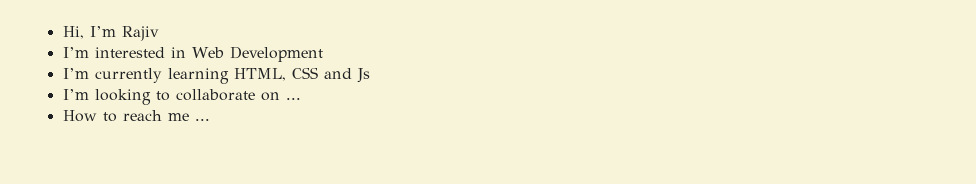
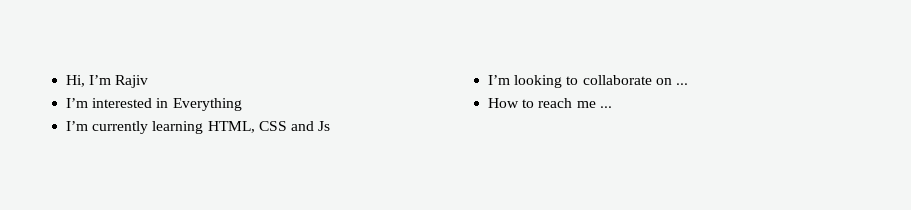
[191,46,323,62] Web Development -> [172,98,242,111] Everything

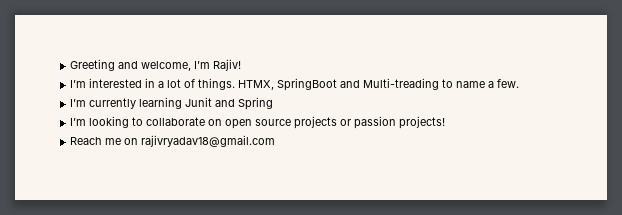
[66,75,149,88] [66,98,242,111] Hi, I’m Rajiv // I’m interested in Everything -> [70,59,242,71] [70,78,520,91] Greeting and welcome, I’m Rajiv! // I’m interested in a lot of things. HTMX, SpringBoot and Multi-treading to name a few.
[207,121,331,133] HTML, CSS and Js -> [185,97,274,110] Junit and Spring
[675,83,688,85] [488,98,612,108] ... // How to reach me ... -> [225,116,446,129] [70,135,276,147] open source projects or passion projects! // Reach me on rajivryadav18@gmail.com

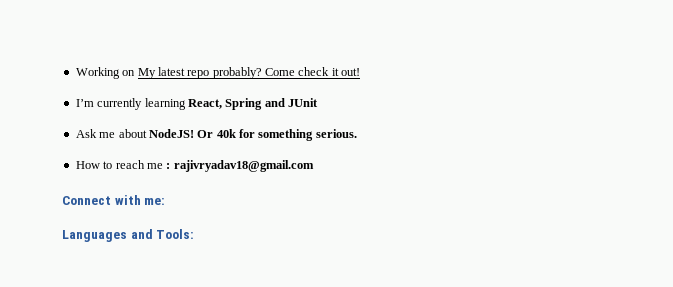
[70,59,242,71] [70,78,520,91] [70,97,274,110] [70,116,446,129] [70,135,276,147] Greeting and welcome, I’m Rajiv! // I’m interested in a lot of things. HTMX, SpringBoot and Multi-treading to name a few. // I’m currently learning Junit and Spring // I’m looking to collaborate on open source projects or passion projects! // Reach me on rajivryadav18@gmail.com -> [75,67,361,79] [75,98,318,110] [75,129,357,141] [75,160,314,172] [62,195,166,205] [62,229,195,242] Working on My latest repo probably? Come check it out! // I’m currently learning React, Spring and JUnit // Ask me about NodeJS! Or 40k for something serious. // How to reach me : rajivryadav18@gmail.com // Connect with me: // Languages and Tools:

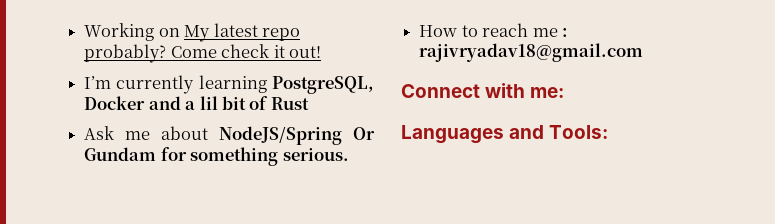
[187,98,318,110] React, Spring and JUnit -> [272,76,374,94] [84,96,309,110] PostgreSQL, Docker and a lil bit of Rust
[148,129,236,138] NodeJS! Or 40k -> [219,126,376,145] [84,147,157,161] NodeJS/Spring Or Gundam

